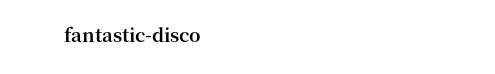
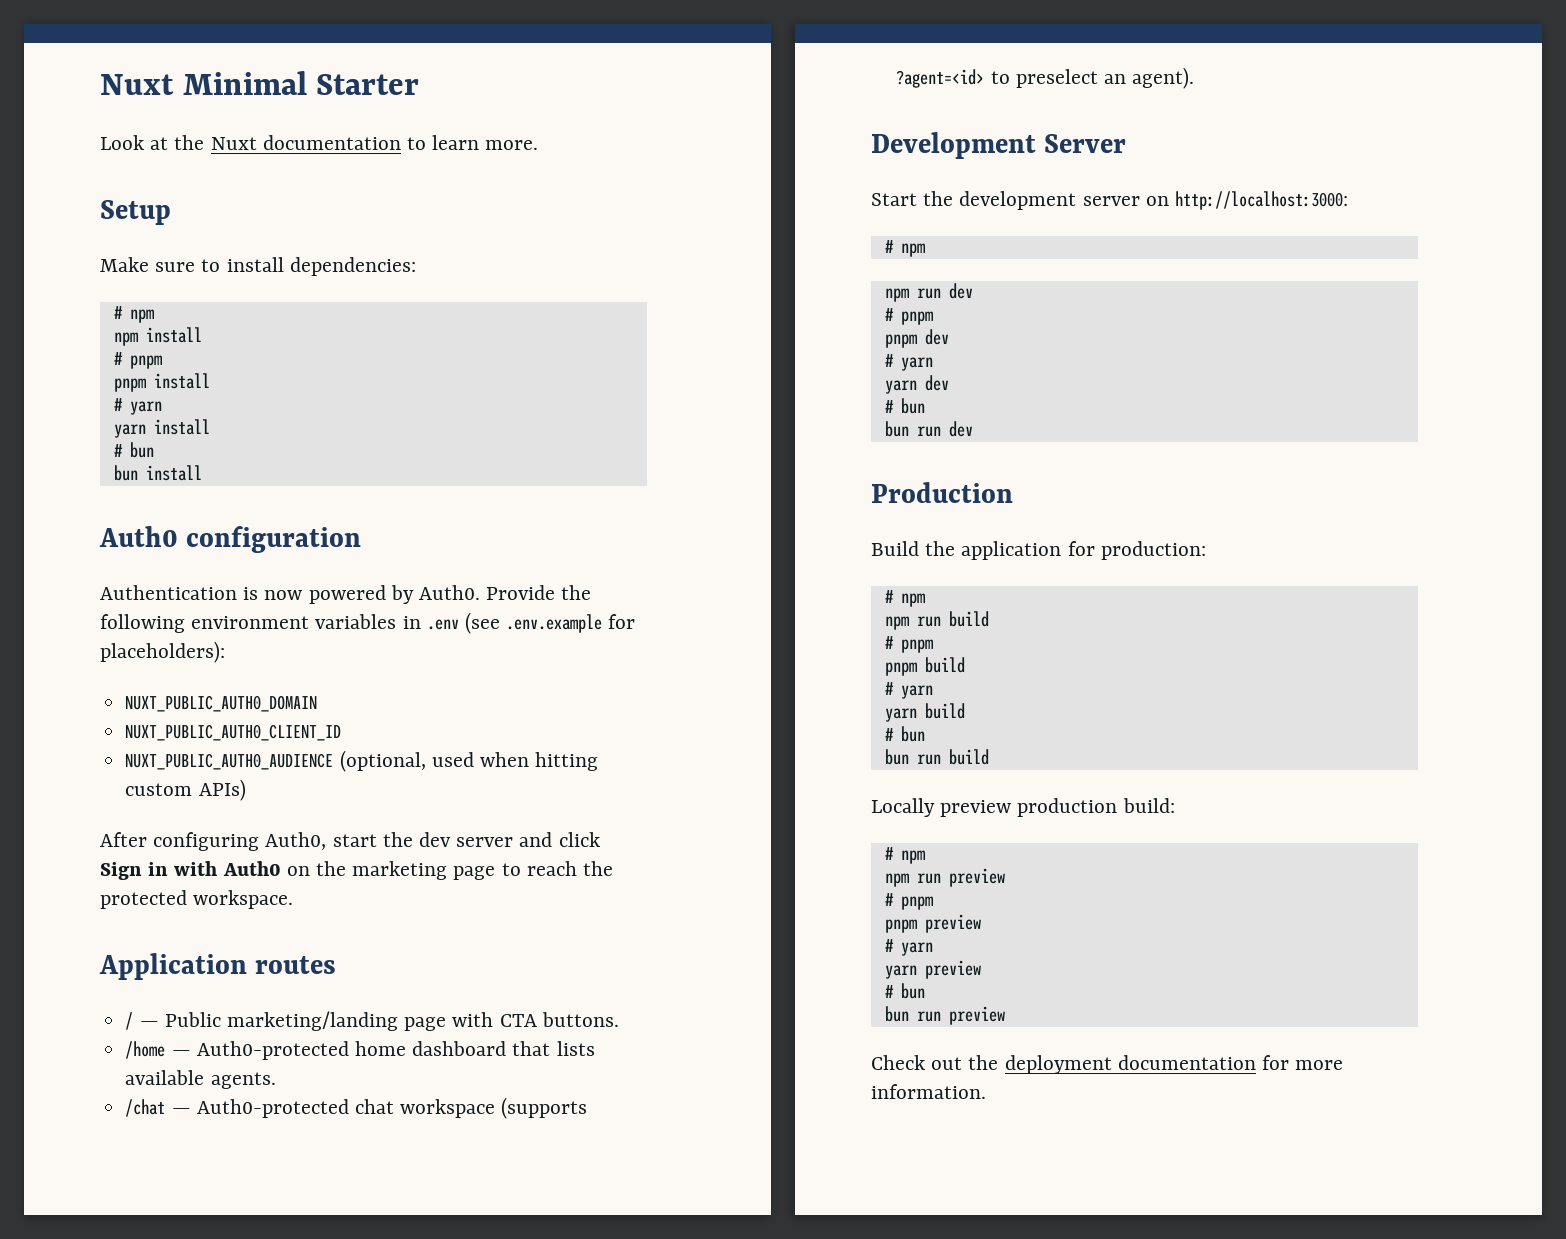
[64,26,201,42] fantastic-disco -> [100,71,420,95] [100,135,539,150] [100,200,171,225] [100,257,416,276] [113,306,154,323] [113,327,202,346] [113,352,162,369] [113,373,210,392] [113,398,162,415] [113,419,210,438] [113,442,154,458] [113,465,202,481] [99,526,362,553] [100,585,592,604] [100,612,636,634] [100,641,225,663] [125,695,318,712] [125,724,342,741] [125,750,599,772] [125,779,246,801] [100,832,600,851] [100,861,614,880] [100,890,294,909] [99,953,337,980] [125,1011,619,1031] [125,1041,595,1060] [125,1070,276,1089] [125,1097,588,1119] [896,67,1195,89] [871,132,1127,159] [871,191,1349,210] [884,240,925,257] [884,283,973,302] [884,308,933,325] [884,329,949,348] [884,354,933,371] [884,375,949,394] [884,398,925,414] [884,421,973,437] [871,482,1013,503] [871,541,1206,560] [884,590,925,607] [884,611,989,630] [884,636,933,653] [884,657,965,676] [884,682,933,699] [884,703,965,722] [884,726,925,742] [884,749,989,765] [871,798,1175,817] [884,847,925,864] [884,868,1005,887] [884,893,933,910] [884,914,981,933] [884,939,933,956] [884,960,981,979] [884,983,925,999] [884,1006,1005,1025] [871,1055,1344,1074] [871,1084,986,1099] Nuxt Minimal Starter // Look at the Nuxt documentation to learn more. // Setup // Make sure to install dependencies: // # npm // npm install // # pnpm // pnpm install // # yarn // yarn install // # bun // bun install // Auth0 configuration // Authentication is now powered by Auth0. Provide the following environment variables in .env (see .env.example for placeholders): // NUXT_PUBLIC_AUTH0_DOMAIN // NUXT_PUBLIC_AUTH0_CLIENT_ID // NUXT_PUBLIC_AUTH0_AUDIENCE (optional, used when hitting custom APIs) // After configuring Auth0, start the dev server and click Sign in with Auth0 on the marketing page to reach the protected workspace. // Application routes // / — Public marketing/landing page with CTA buttons. // /home — Auth0-protected home dashboard that lists available agents. // /chat — Auth0-protected chat workspace (supports ?agent=<id> to preselect an agent). // Development Server // Start the development server on http://localhost:3000: // # npm // npm run dev // # pnpm // pnpm dev // # yarn // yarn dev // # bun // bun run dev // Production // Build the application for production: // # npm // npm run build // # pnpm // pnpm build // # yarn // yarn build // # bun // bun run build // Locally preview production build: // # npm // npm run preview // # pnpm // pnpm preview // # yarn // yarn preview // # bun // bun run preview // Check out the deployment documentation for more information.

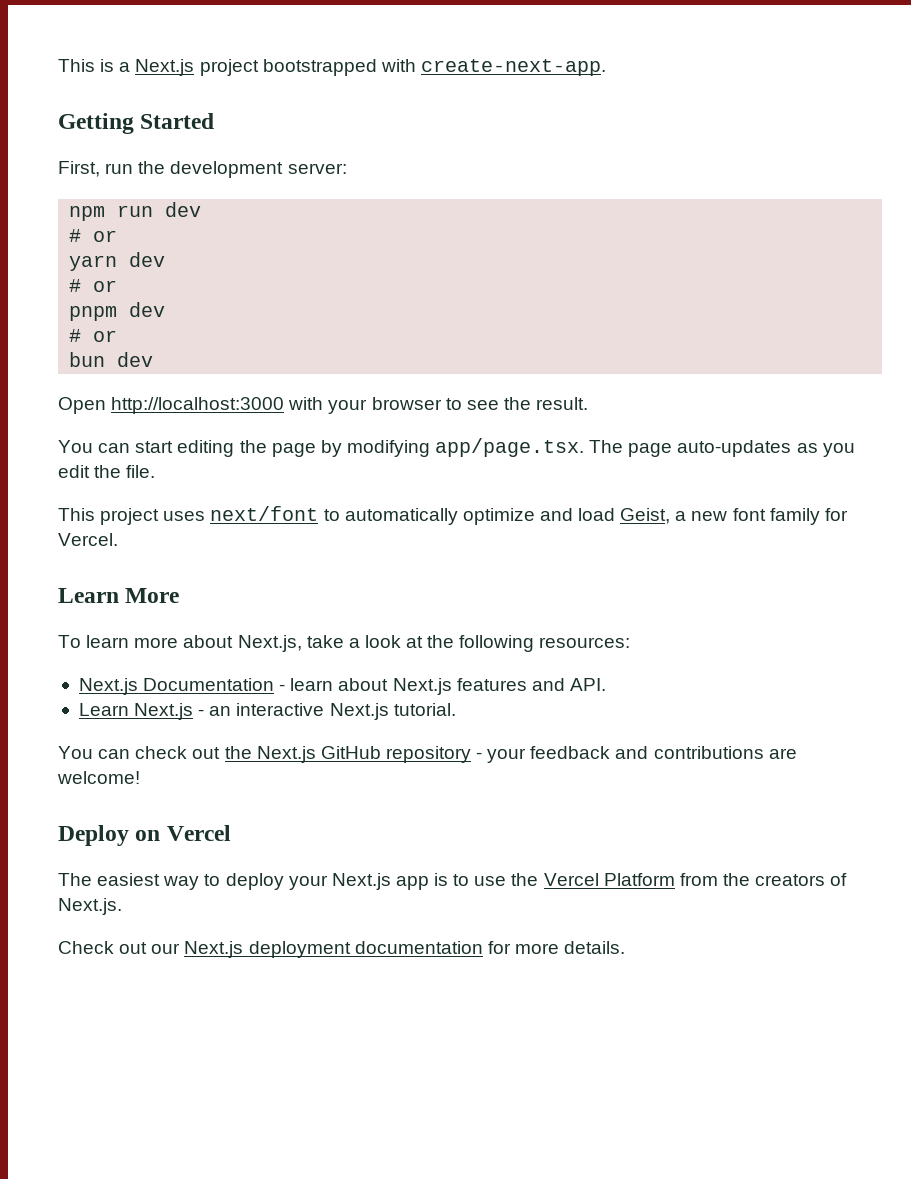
[100,71,420,95] [100,135,539,150] [100,200,171,225] [100,257,416,276] [113,306,154,323] [113,327,202,346] [113,352,162,369] [113,373,210,392] [113,398,162,415] [113,419,210,438] [113,442,154,458] [113,465,202,481] [99,526,362,553] [100,585,592,604] [100,612,636,634] [100,641,225,663] [125,695,318,712] [125,724,342,741] [125,750,599,772] [125,779,246,801] [100,832,600,851] [100,861,614,880] [100,890,294,909] [99,953,337,980] [125,1011,619,1031] [125,1041,595,1060] [125,1070,276,1089] [125,1097,588,1119] [896,67,1195,89] [871,132,1127,159] [871,191,1349,210] [884,240,925,257] Nuxt Minimal Starter // Look at the Nuxt documentation to learn more. // Setup // Make sure to install dependencies: // # npm // npm install // # pnpm // pnpm install // # yarn // yarn install // # bun // bun install // Auth0 configuration // Authentication is now powered by Auth0. Provide the following environment variables in .env (see .env.example for placeholders): // NUXT_PUBLIC_AUTH0_DOMAIN // NUXT_PUBLIC_AUTH0_CLIENT_ID // NUXT_PUBLIC_AUTH0_AUDIENCE (optional, used when hitting custom APIs) // After configuring Auth0, start the dev server and click Sign in with Auth0 on the marketing page to reach the protected workspace. // Application routes // / — Public marketing/landing page with CTA buttons. // /home — Auth0-protected home dashboard that lists available agents. // /chat — Auth0-protected chat workspace (supports ?agent=<id> to preselect an agent). // Development Server // Start the development server on http://localhost:3000: // # npm -> [58,59,606,76] [58,113,215,134] [58,161,347,178] This is a Next.js project bootstrapped with create-next-app. // Getting Started // First, run the development server:
[900,311,933,325] pnpm -> [93,230,118,242] [69,252,166,271] [69,279,118,292] or // yarn dev // # or
[900,357,933,371] [884,375,949,394] [884,398,925,414] [884,421,973,437] [871,482,1013,503] [871,541,1206,560] [884,590,925,607] [884,611,989,630] [884,636,933,653] [884,657,965,676] [884,682,933,699] [884,703,965,722] [884,726,925,742] [884,749,989,765] [871,798,1175,817] [884,847,925,864] [884,868,1005,887] [884,893,933,910] [884,914,981,933] [884,939,933,956] [884,960,981,979] [884,983,925,999] [884,1006,1005,1025] yarn // yarn dev // # bun // bun run dev // Production // Build the application for production: // # npm // npm run build // # pnpm // pnpm build // # yarn // yarn build // # bun // bun run build // Locally preview production build: // # npm // npm run preview // # pnpm // pnpm preview // # yarn // yarn preview // # bun // bun run preview -> [93,330,118,342] [69,352,154,367] [58,397,589,414] [58,438,855,457] [58,465,156,478] [58,506,848,525] [58,533,118,546] [58,588,180,603] [58,635,631,652] [78,678,606,695] [78,703,456,720] [58,746,797,763] [57,771,140,784] [58,825,231,846] [58,873,848,890] [58,898,122,915] or // bun dev // Open http://localhost:3000 with your browser to see the result. // You can start editing the page by modifying app/page.tsx. The page auto-updates as you edit the file. // This project uses next/font to automatically optimize and load Geist, a new font family for Vercel. // Learn More // To learn more about Next.js, take a look at the following resources: // Next.js Documentation - learn about Next.js features and API. // Learn Next.js - an interactive Next.js tutorial. // You can check out the Next.js GitHub repository - your feedback and contributions are welcome! // Deploy on Vercel // The easiest way to deploy your Next.js app is to use the Vercel Platform from the creators of Next.js.
[968,1055,999,1070] the -> [151,941,244,958] our Next.js
[871,1084,986,1099] information. -> [564,941,626,954] details.

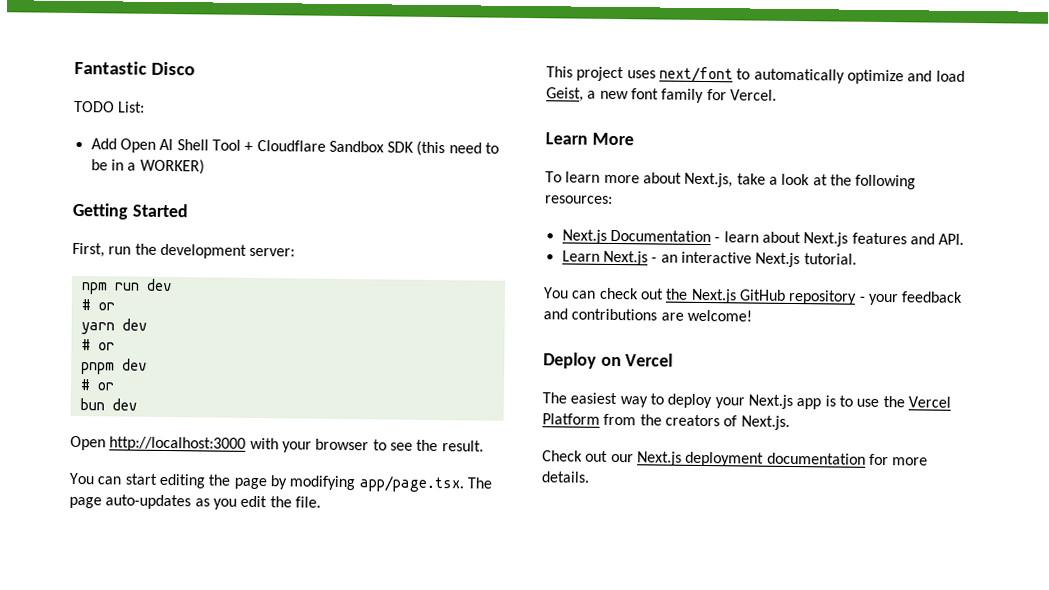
[58,59,606,76] This is a Next.js project bootstrapped with create-next-app. -> [74,60,195,76] [74,100,146,113] [90,138,500,157] [90,158,205,175] Fantastic Disco // TODO List: // Add Open AI Shell Tool + Cloudflare Sandbox SDK (this need to be in a WORKER)

